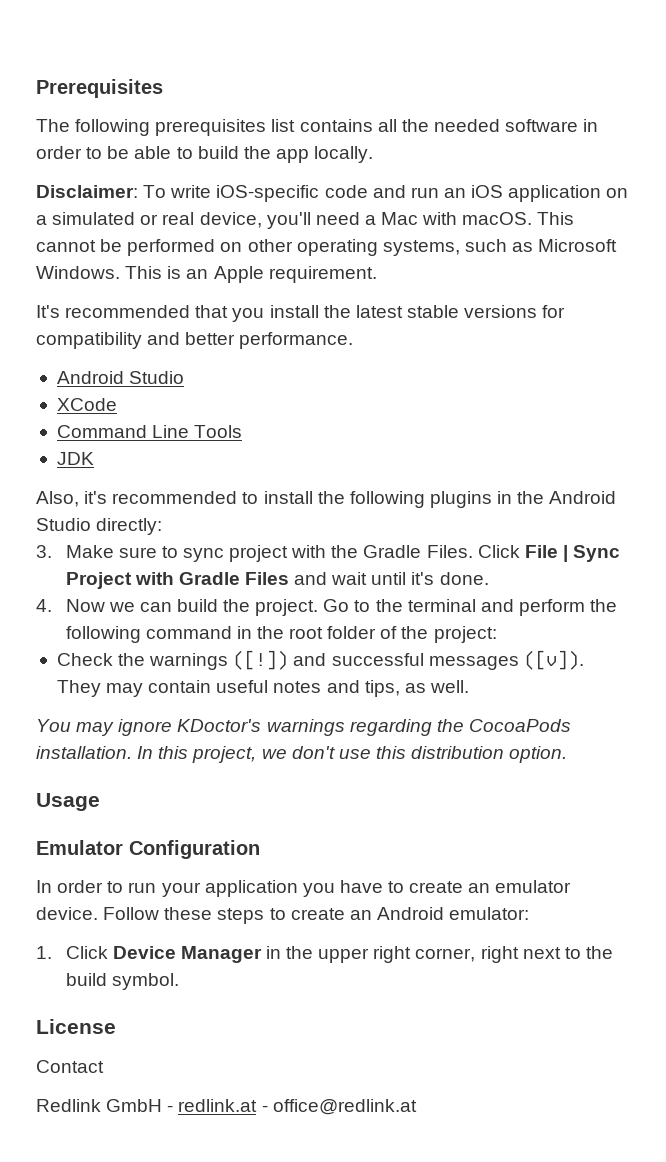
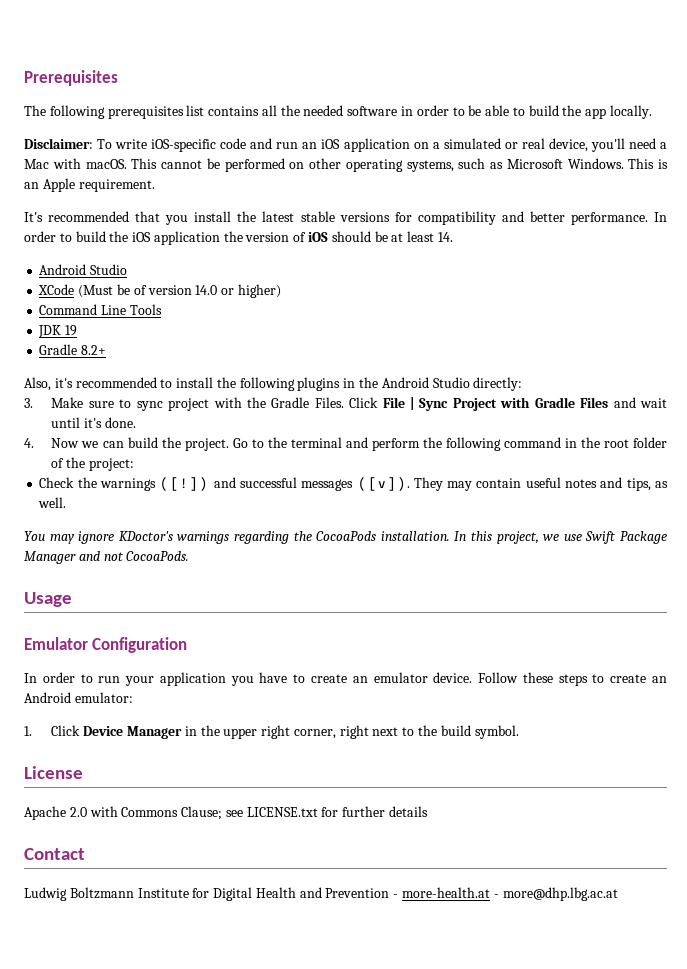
[56,371,185,384] [56,398,117,411] // Android Studio // XCode -> [653,212,667,222] [24,231,453,245] [39,264,128,275] [38,284,281,298] In order to build the iOS application the version of iOS should be at least 14. // Android Studio // XCode (Must be of version 14.0 or higher)
(94, 458) none -> [65,325,78,336] [39,344,107,355] 19 // Gradle 8.2+
[291,746,568,763] don't use this distribution option. -> [563,531,668,544] [24,551,190,564] use Swift Package Manager and not CocoaPods.
[36,1060,104,1073] [36,1099,417,1115] Contact // Redlink GmbH - redlink.at - office@redlink.at -> [24,806,429,820] [24,848,85,860] [24,887,618,901] Apache 2.0 with Commons Clause; see LICENSE.txt for further details // Contact // Ludwig Boltzmann Institute for Digital Health and Prevention - more-health.at - more@dhp.lbg.ac.at

